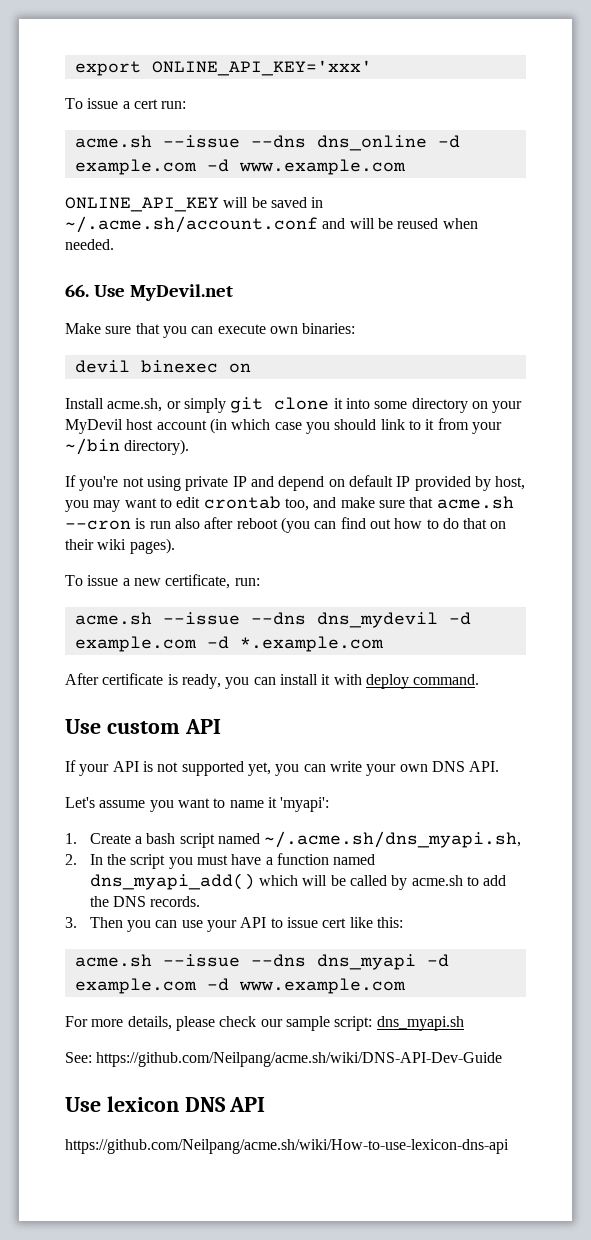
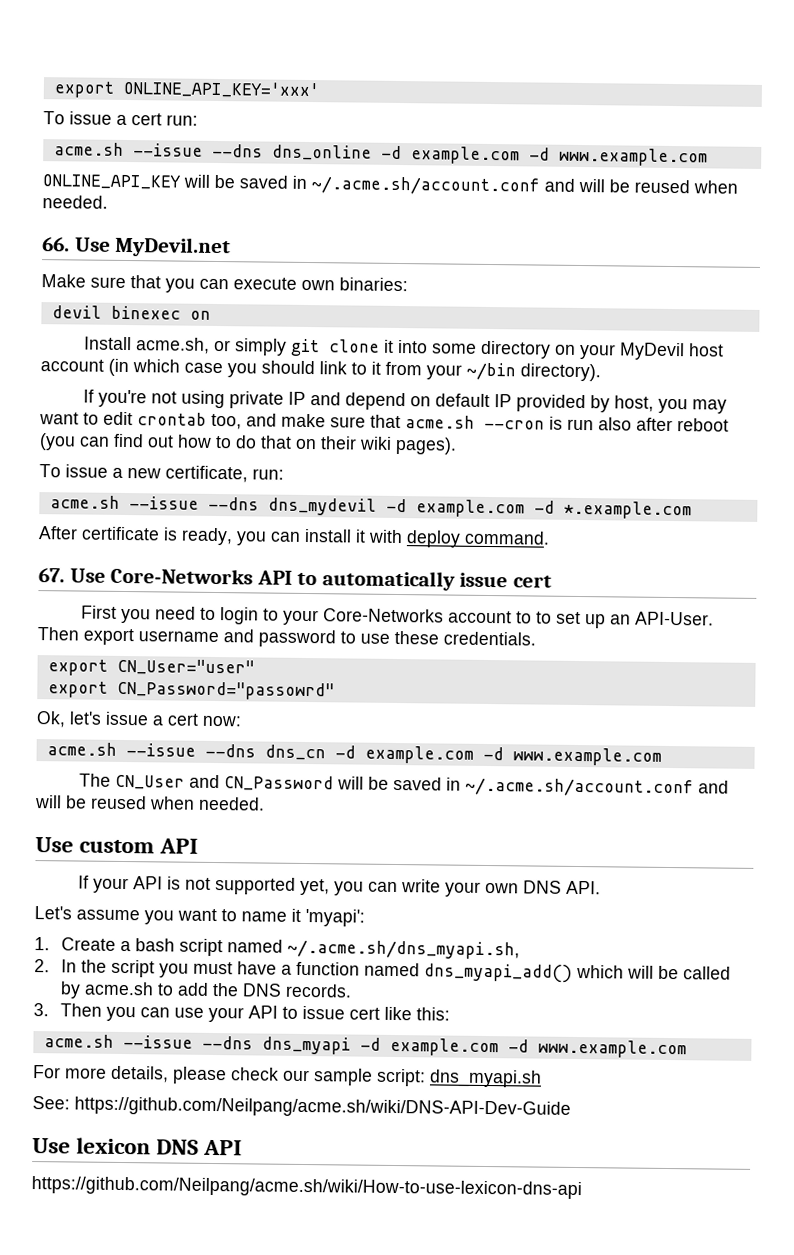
(480, 679) none -> [38,567,552,591] [80,605,714,629] [37,627,536,648] [47,658,255,676] [47,680,335,701] [36,711,242,728] [46,742,662,766] [78,773,729,798] [34,795,265,811] // 67. Use Core-Networks API to automatically issue cert // First you need to login to your Core-Networks account to to set up an API-User. Then export username and password to use these credentials. // export CN_User="user" // export CN_Password="passowrd" // Ok, let's issue a cert now: // acme.sh --issue --dns dns_cn -d example.com -d www.example.com // The CN_User and CN_Password will be saved in ~/.acme.sh/account.conf and will be reused when needed.

